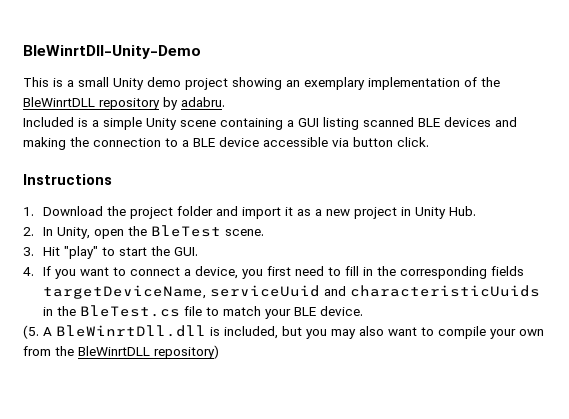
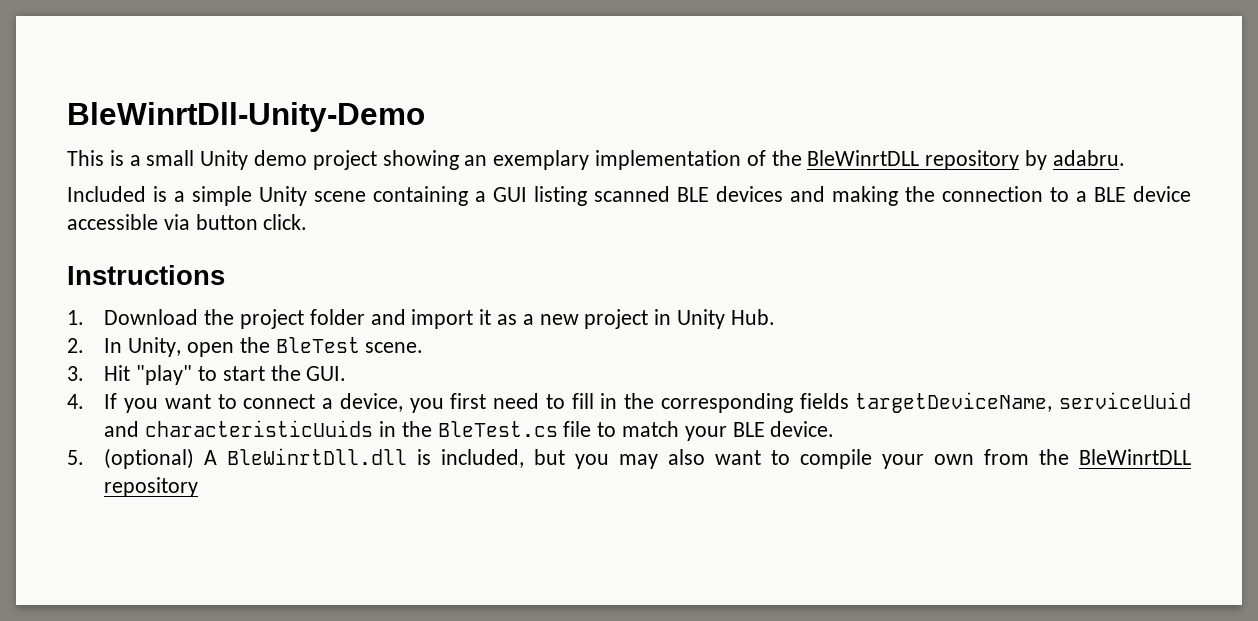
[23,325,39,339] (5. -> [67,448,195,469] 5. (optional)
[154,345,219,359] repository) -> [104,477,199,497] repository

